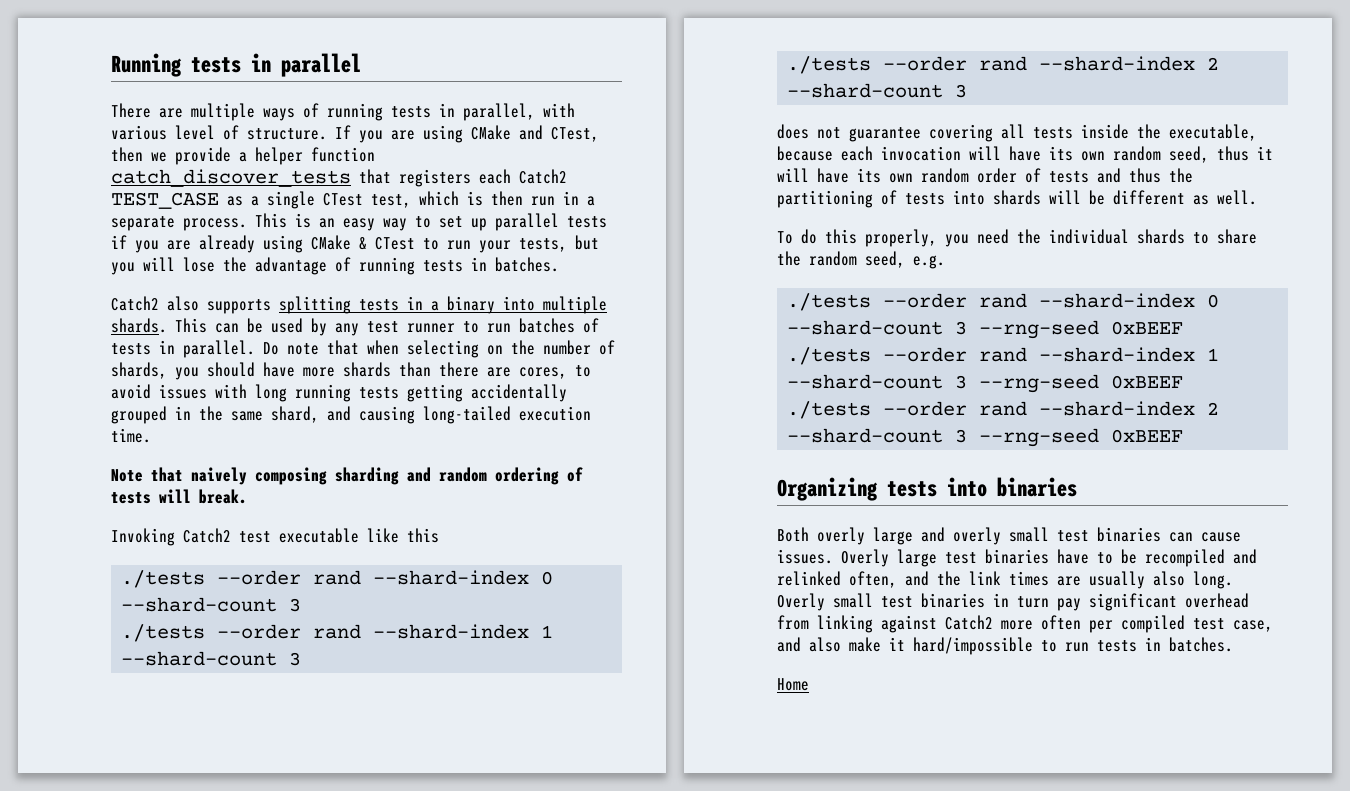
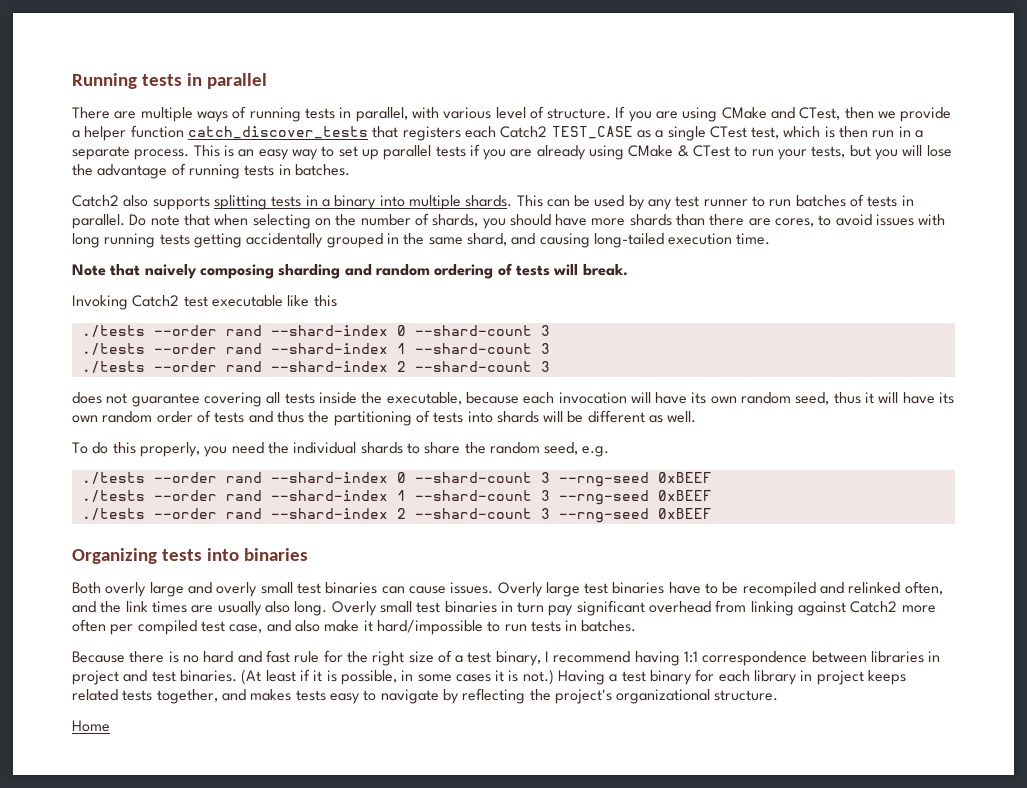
(1233, 644) none -> [72,650,941,666] [72,669,907,685] [72,688,779,704] // Because there is no hard and fast rule for the right size of a test binary, I recommend having 1:1 correspondence between libraries in project and test binaries. (At least if it is possible, in some cases it is not.) Having a test binary for each library in project keeps related tests together, and makes tests easy to navigate by reflecting the project's organizational structure.

